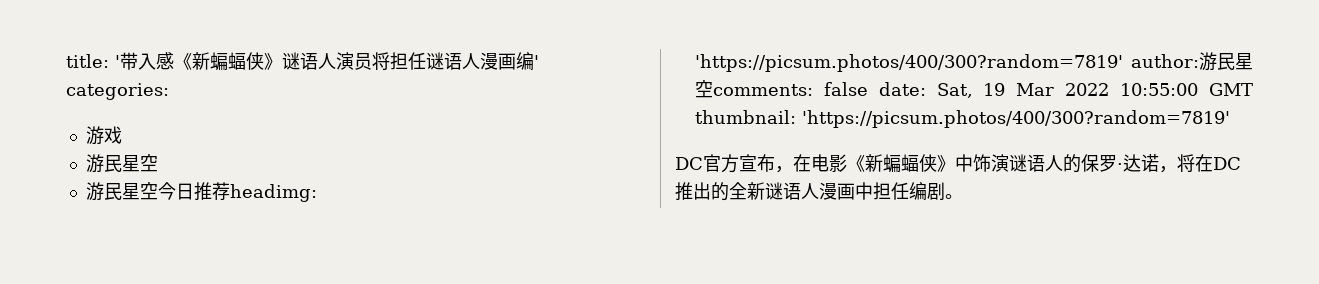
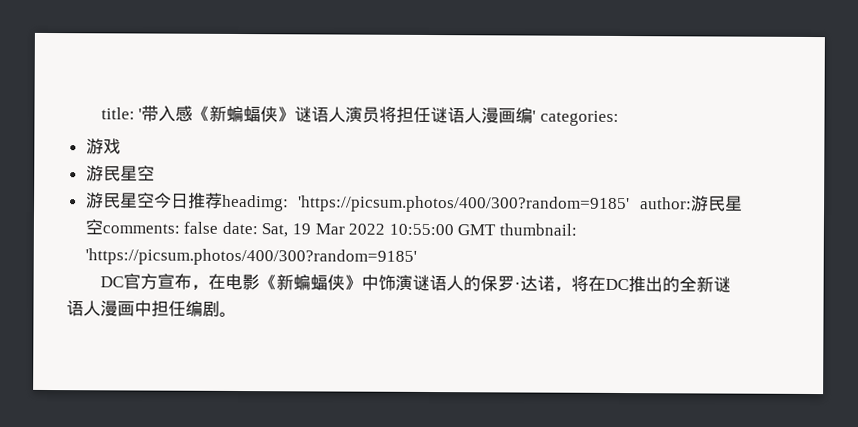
[694,54,1123,72] 'https://picsum.photos/400/300?random=7819' -> [298,195,631,214] 'https://picsum.photos/400/300?random=9185'
[801,110,1230,128] 'https://picsum.photos/400/300?random=7819' -> [84,248,417,266] 'https://picsum.photos/400/300?random=9185'

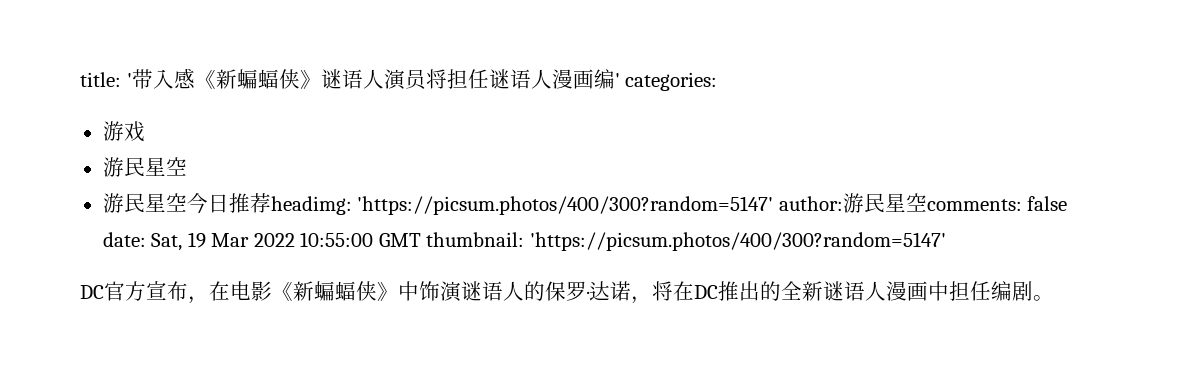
[298,195,631,214] 'https://picsum.photos/400/300?random=9185' -> [357,196,774,215] 'https://picsum.photos/400/300?random=5147'
[84,248,417,266] 'https://picsum.photos/400/300?random=9185' -> [529,232,946,251] 'https://picsum.photos/400/300?random=5147'

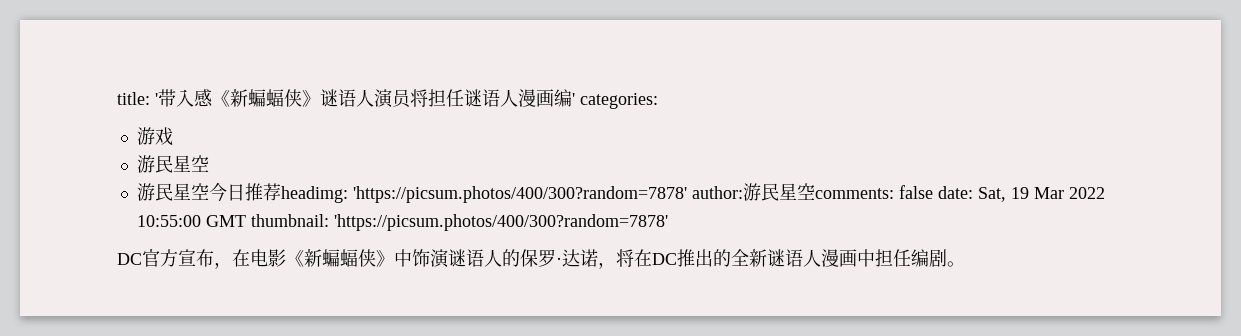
[357,196,774,215] 'https://picsum.photos/400/300?random=5147' -> [352,186,687,203] 'https://picsum.photos/400/300?random=7878'
[529,232,946,251] 'https://picsum.photos/400/300?random=5147' -> [333,214,668,231] 'https://picsum.photos/400/300?random=7878'

